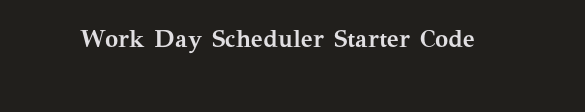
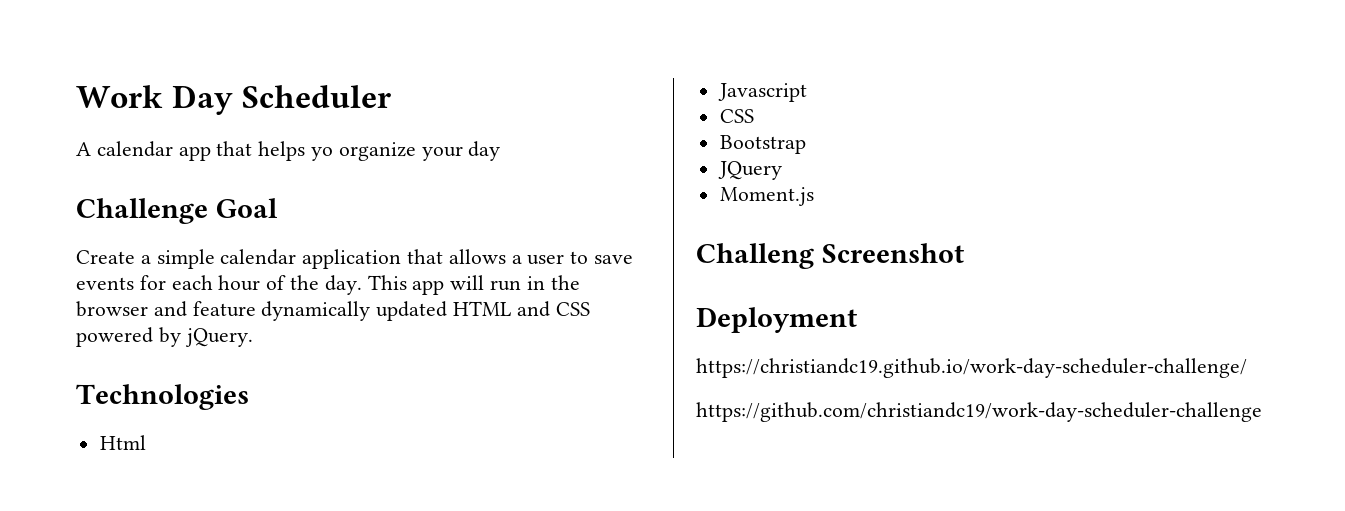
[333,29,475,48] Starter Code -> [76,141,501,161] [76,198,278,224] [76,249,634,269] [76,275,580,295] [76,301,590,321] [76,327,253,347] [76,384,249,410] [99,435,146,450] [717,83,807,102] [719,109,754,123] [719,135,806,154] [717,161,782,180] [719,187,814,206] [696,243,964,269] [696,307,857,333] [696,358,1247,378] [696,402,1262,422] // A calendar app that helps yo organize your day // Challenge Goal // Create a simple calendar application that allows a user to save events for each hour of the day. This app will run in the browser and feature dynamically updated HTML and CSS powered by jQuery. // Technologies // Html // Javascript // CSS // Bootstrap // JQuery // Moment.js // Challeng Screenshot // Deployment // https://christiandc19.github.io/work-day-scheduler-challenge/ // https://github.com/christiandc19/work-day-scheduler-challenge

